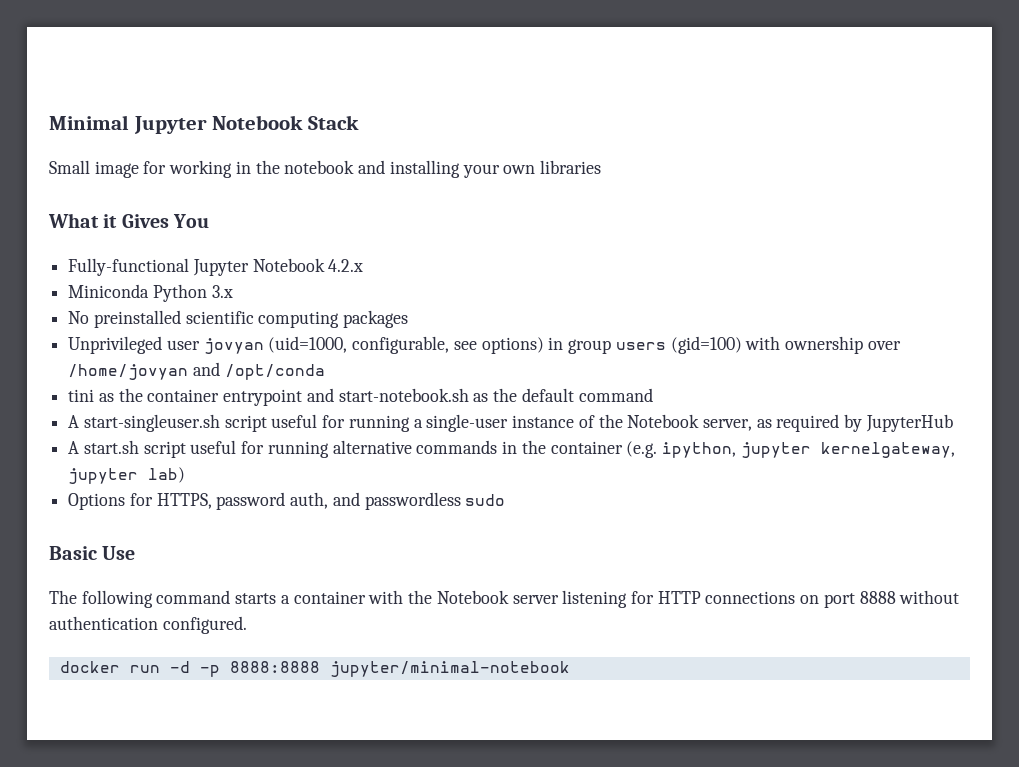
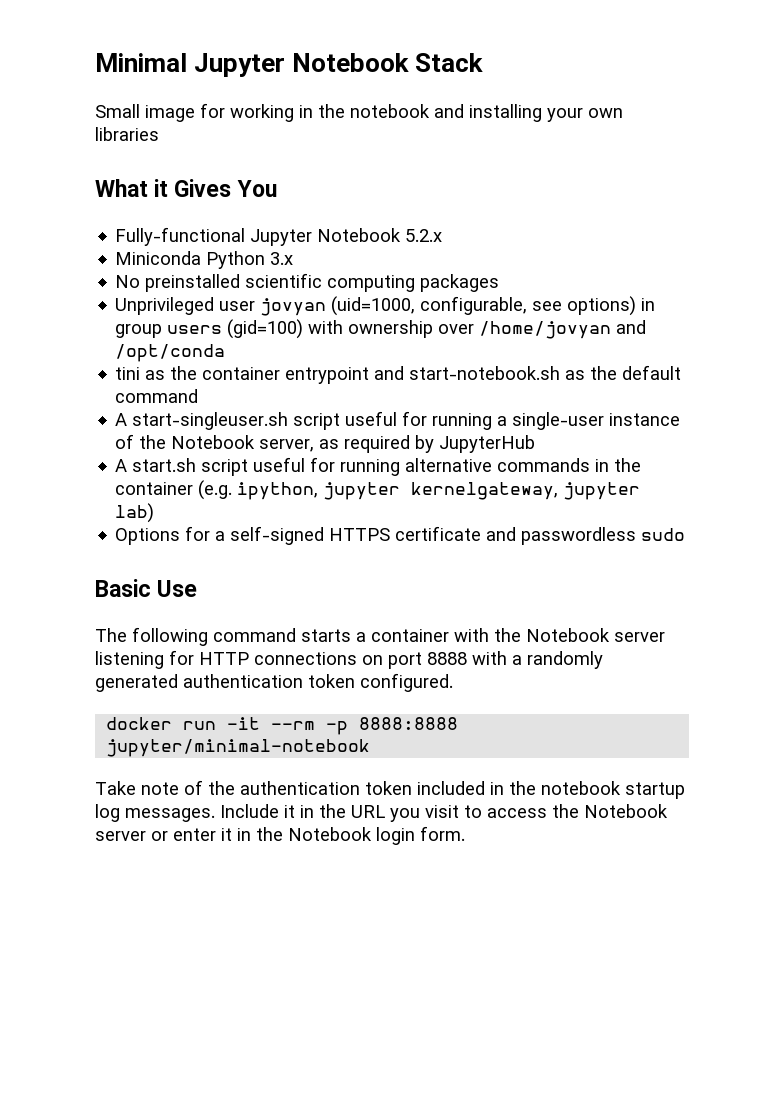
[328,259,364,272] 4.2.x -> [405,229,443,242] 5.2.x
[156,492,329,510] HTTPS, password auth, -> [215,526,482,545] a self-signed HTTPS certificate
[899,590,960,604] [49,616,158,630] without authentication -> [472,651,603,669] [95,674,355,692] with a randomly generated authentication token
[169,661,190,673] -d -> [227,717,316,730] -it --rm
(570, 669) none -> [95,780,685,799] [95,804,668,822] [95,826,465,845] // Take note of the authentication token included in the notebook startup log messages. Include it in the URL you visit to access the Notebook server or enter it in the Notebook login form.

